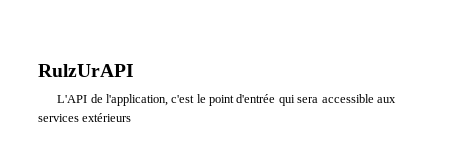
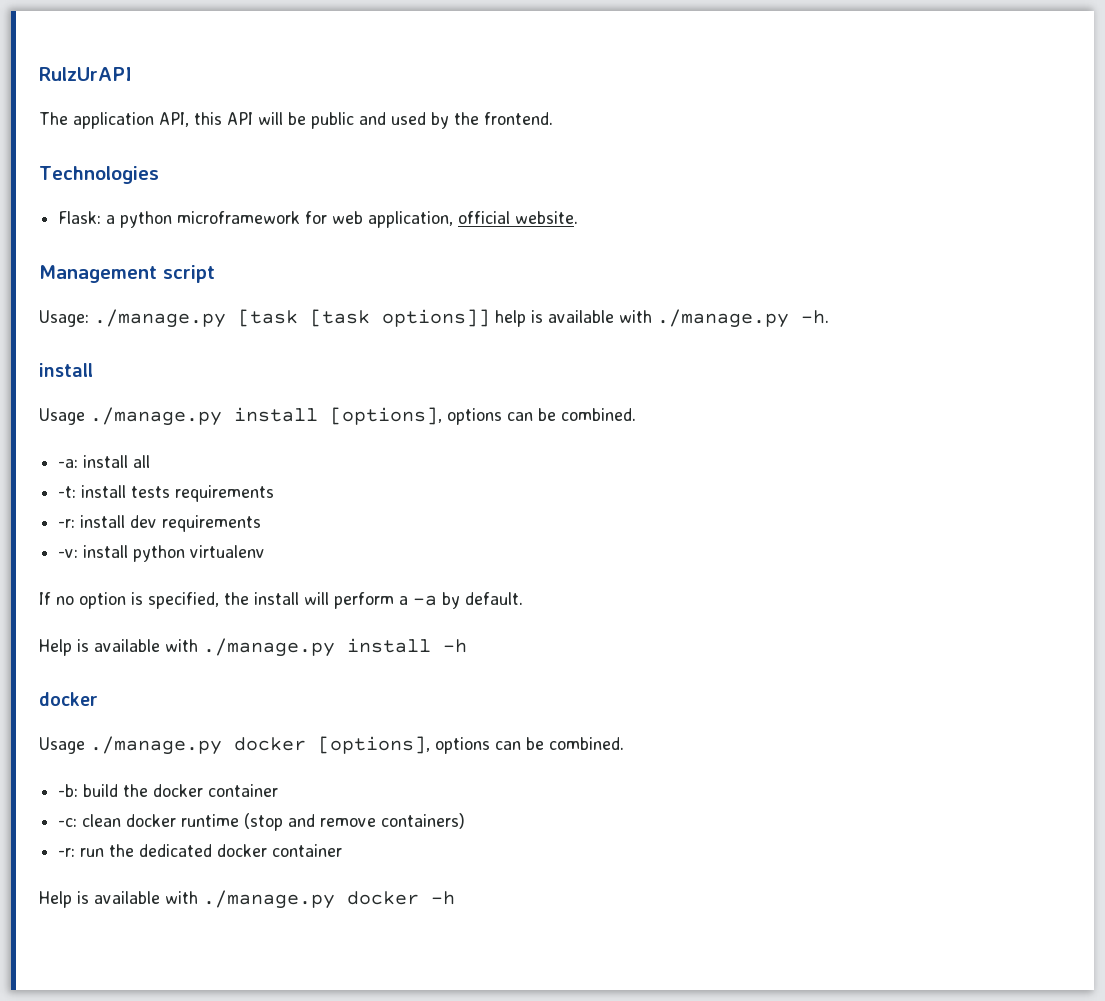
[57,94,396,106] [38,113,132,122] L'API de l'application, c'est le point d'entrée qui sera accessible aux services extérieurs -> [39,112,553,129] [39,166,159,184] [58,211,579,228] [39,265,215,283] [39,309,829,328] [39,363,93,377] [39,407,636,426] [58,455,151,468] [58,485,275,502] [58,515,262,532] [58,545,266,562] [39,592,523,609] [39,638,467,657] [39,692,98,706] [39,736,624,755] [58,784,279,797] [58,813,466,831] [58,844,343,857] [39,890,455,909] The application API, this API will be public and used by the frontend. // Technologies // Flask: a python microframework for web application, official website. // Management script // Usage: ./manage.py [task [task options]] help is available with ./manage.py -h. // install // Usage ./manage.py install [options], options can be combined. // -a: install all // -t: install tests requirements // -r: install dev requirements // -v: install python virtualenv // If no option is specified, the install will perform a -a by default. // Help is available with ./manage.py install -h // docker // Usage ./manage.py docker [options], options can be combined. // -b: build the docker container // -c: clean docker runtime (stop and remove containers) // -r: run the dedicated docker container // Help is available with ./manage.py docker -h

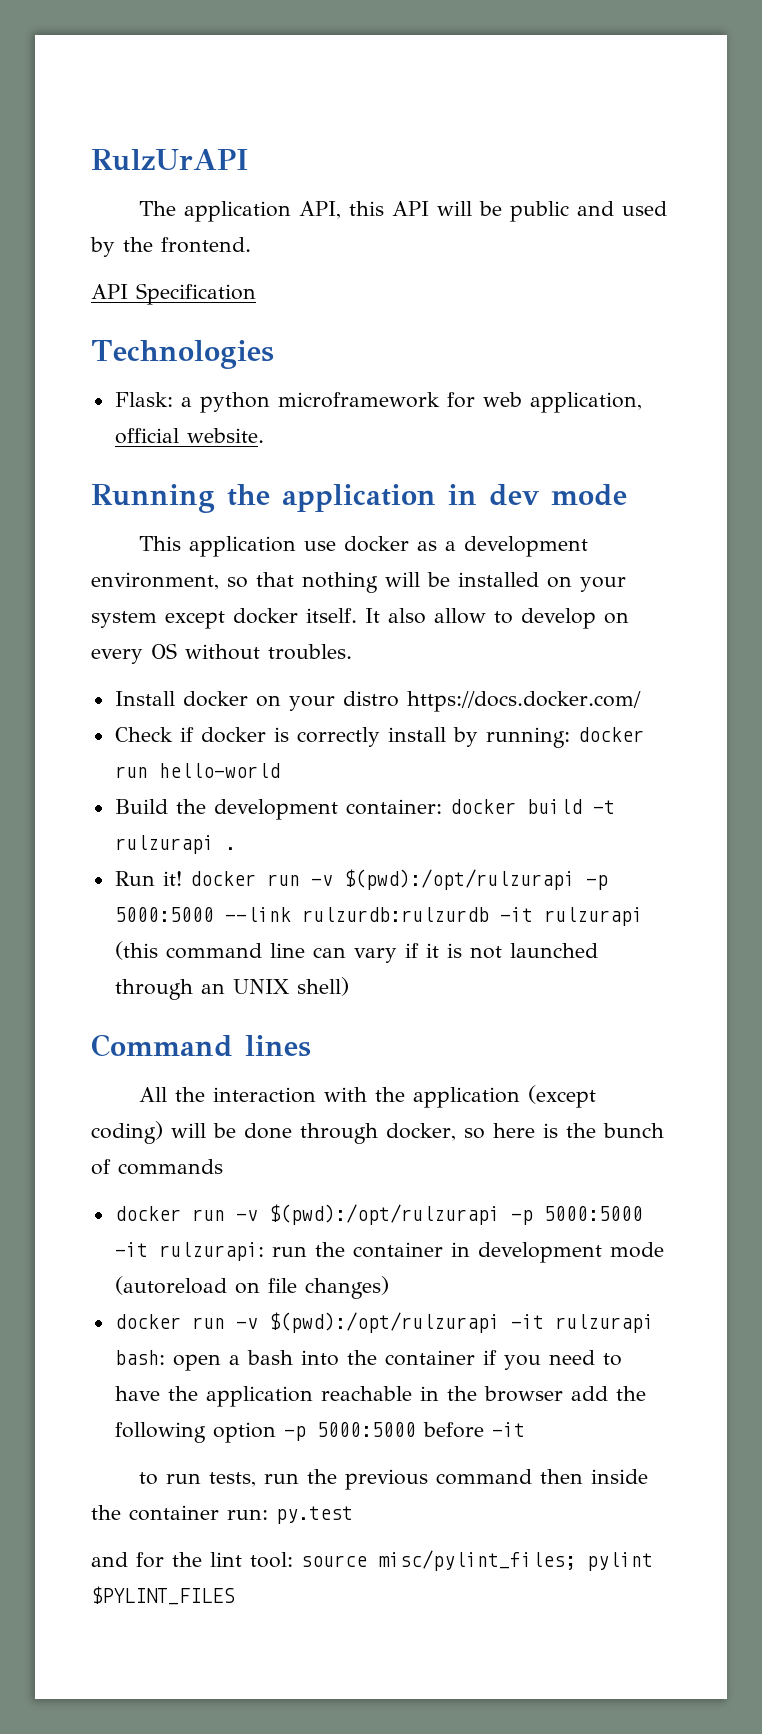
(553, 118) none -> [91,283,256,305] // API Specification
[39,265,215,283] [39,309,829,328] [39,363,93,377] [39,407,636,426] [58,455,151,468] [58,485,275,502] [58,515,262,532] [58,545,266,562] [39,592,523,609] [39,638,467,657] [39,692,98,706] [39,736,624,755] [58,784,279,797] [58,813,466,831] [58,844,343,857] [39,890,455,909] Management script // Usage: ./manage.py [task [task options]] help is available with ./manage.py -h. // install // Usage ./manage.py install [options], options can be combined. // -a: install all // -t: install tests requirements // -r: install dev requirements // -v: install python virtualenv // If no option is specified, the install will perform a -a by default. // Help is available with ./manage.py install -h // docker // Usage ./manage.py docker [options], options can be combined. // -b: build the docker container // -c: clean docker runtime (stop and remove containers) // -r: run the dedicated docker container // Help is available with ./manage.py docker -h -> [91,484,627,513] [139,536,589,557] [91,572,626,593] [91,608,629,629] [91,643,352,664] [114,691,641,712] [114,727,644,748] [114,763,280,778] [114,799,615,820] [114,835,236,854] [114,869,608,890] [114,907,643,926] [114,941,598,963] [114,977,349,1000] [91,1034,311,1057] [139,1085,597,1108] [91,1121,664,1144] [91,1159,223,1175] [114,1204,643,1225] [114,1242,664,1263] [114,1276,389,1299] [114,1312,654,1333] [114,1350,622,1371] [114,1386,646,1407] [114,1422,525,1443] [139,1469,649,1490] [91,1505,353,1524] [91,1550,653,1571] [91,1586,235,1605] Running the application in dev mode // This application use docker as a development environment, so that nothing will be installed on your system except docker itself. It also allow to develop on every OS without troubles. // Install docker on your distro https://docs.docker.com/ // Check if docker is correctly install by running: docker run hello-world // Build the development container: docker build -t rulzurapi . // Run it! docker run -v $(pwd):/opt/rulzurapi -p 5000:5000 --link rulzurdb:rulzurdb -it rulzurapi (this command line can vary if it is not launched through an UNIX shell) // Command lines // All the interaction with the application (except coding) will be done through docker, so here is the bunch of commands // docker run -v $(pwd):/opt/rulzurapi -p 5000:5000 -it rulzurapi: run the container in development mode (autoreload on file changes) // docker run -v $(pwd):/opt/rulzurapi -it rulzurapi bash: open a bash into the container if you need to have the application reachable in the browser add the following option -p 5000:5000 before -it // to run tests, run the previous command then inside the container run: py.test // and for the lint tool: source misc/pylint_files; pylint $PYLINT_FILES

